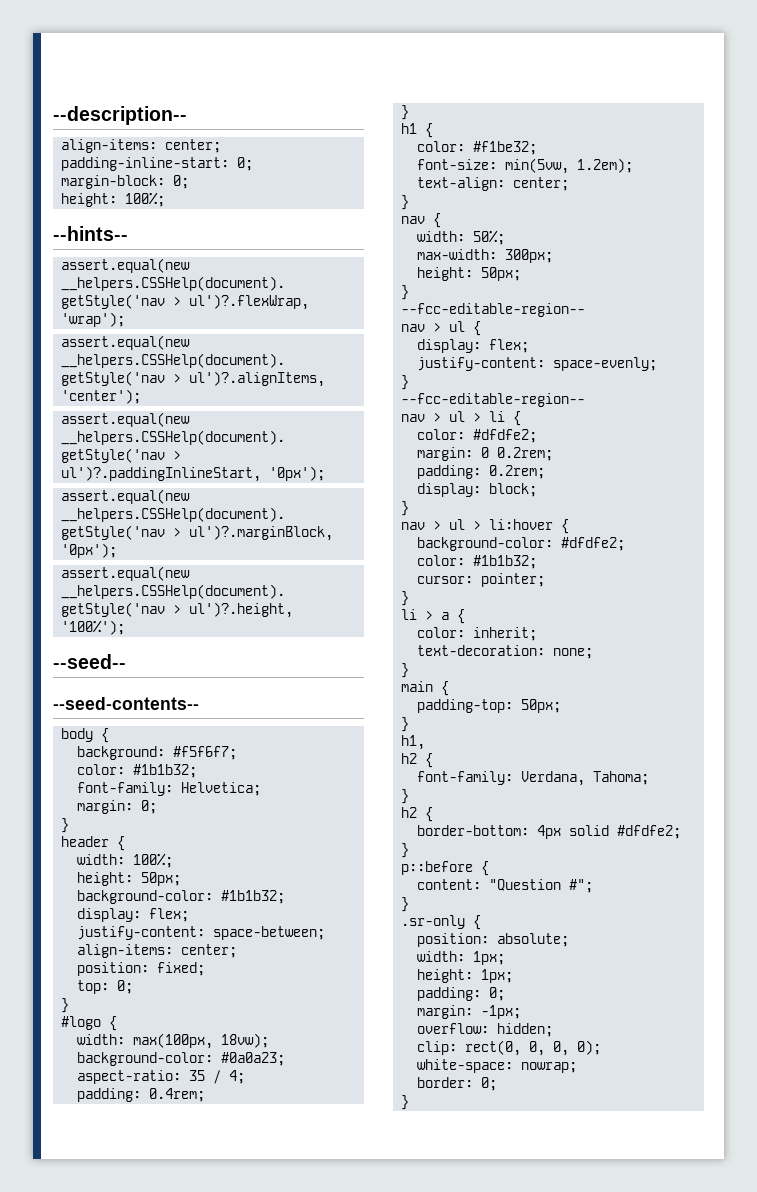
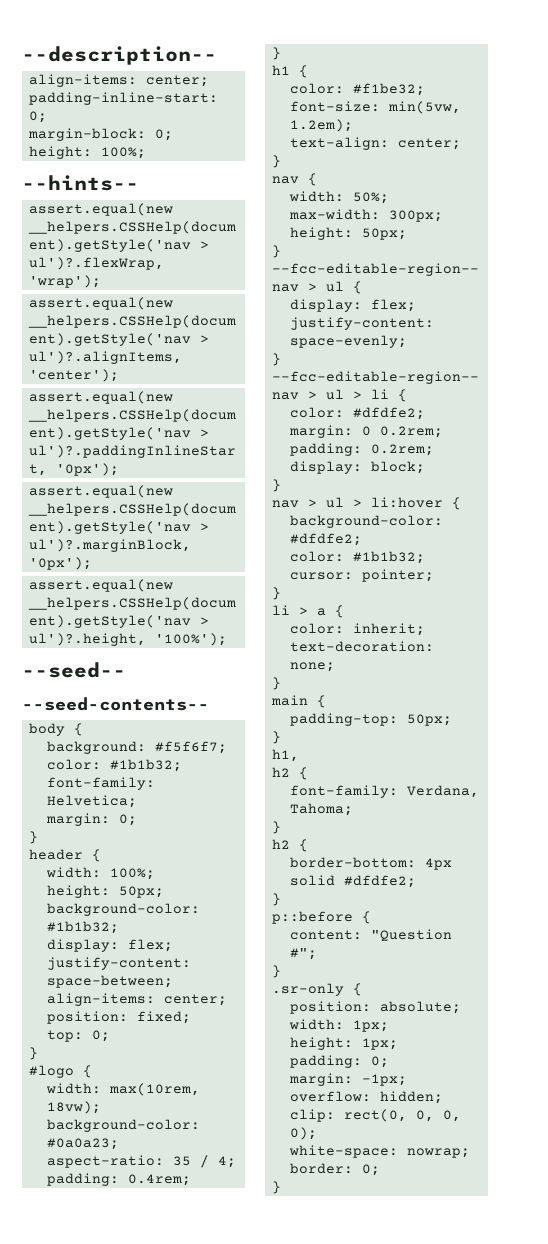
[133,1033,214,1049] max(100px, -> [109,1083,201,1096] max(10rem,

